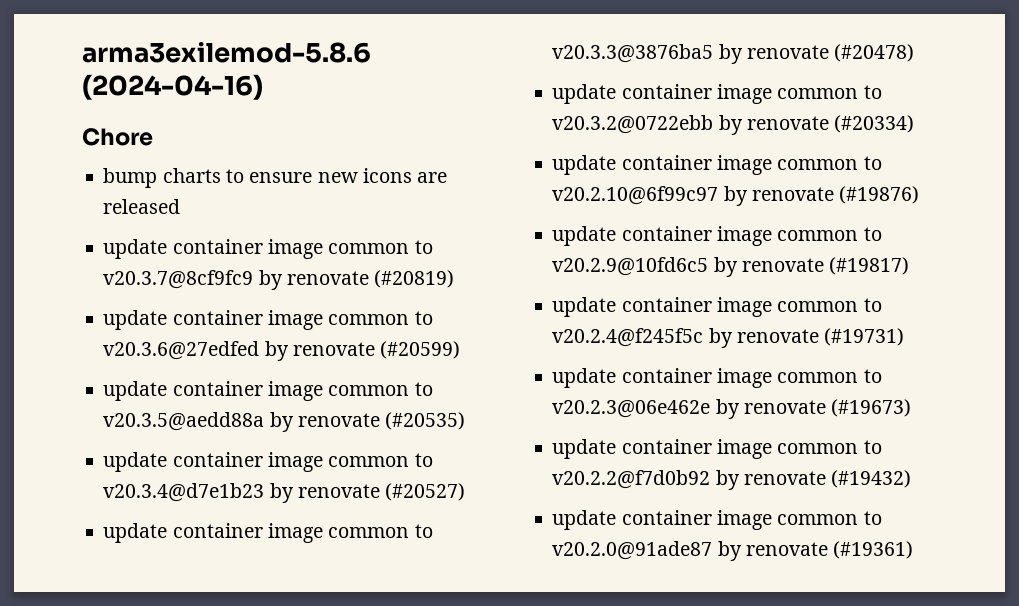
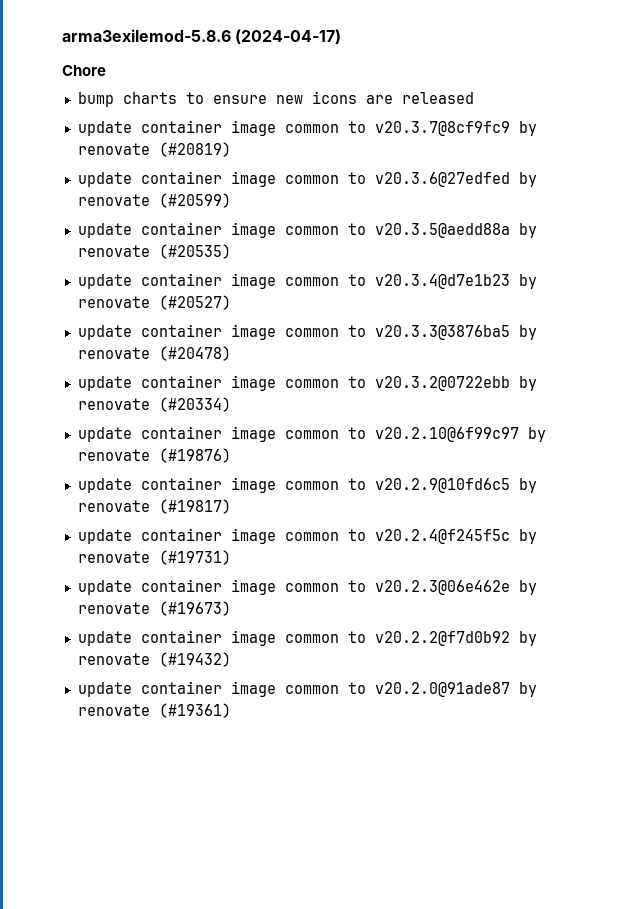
[82,74,263,100] (2024-04-16) -> [235,29,342,44] (2024-04-17)

